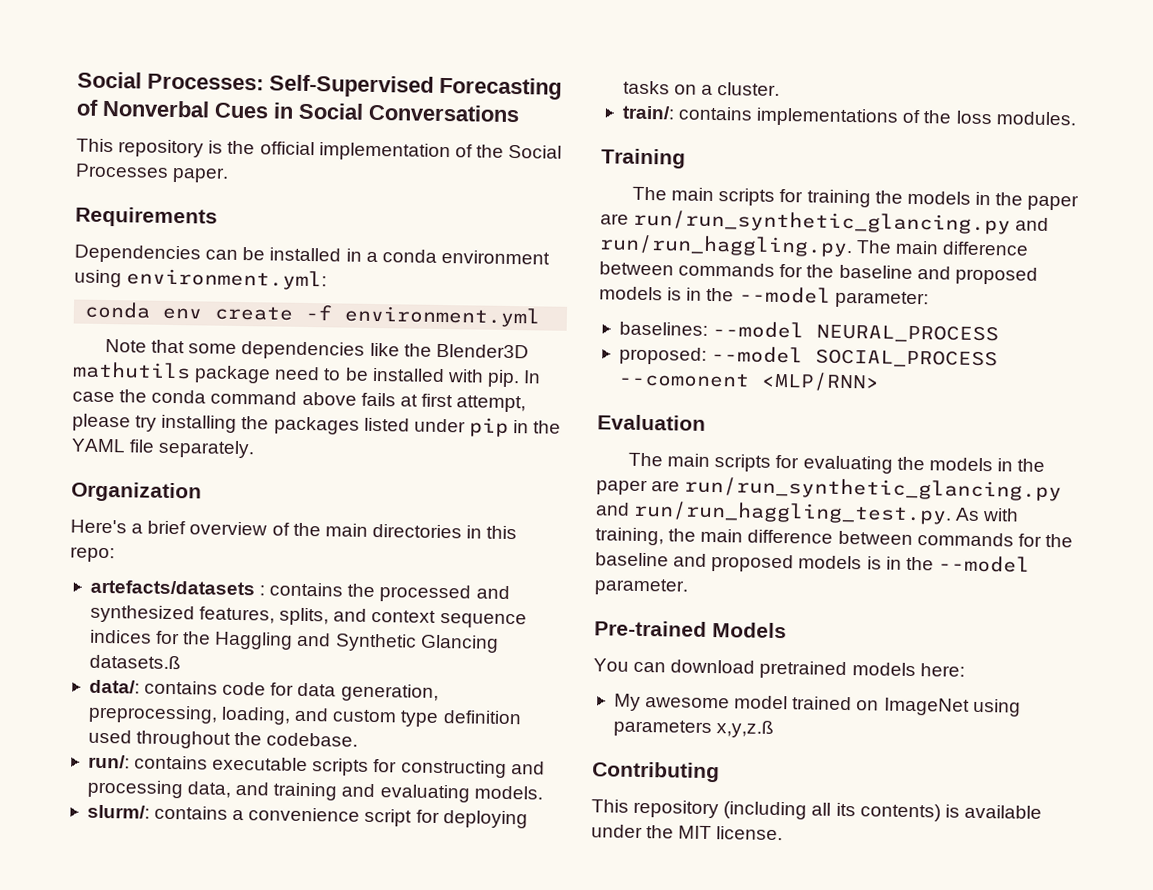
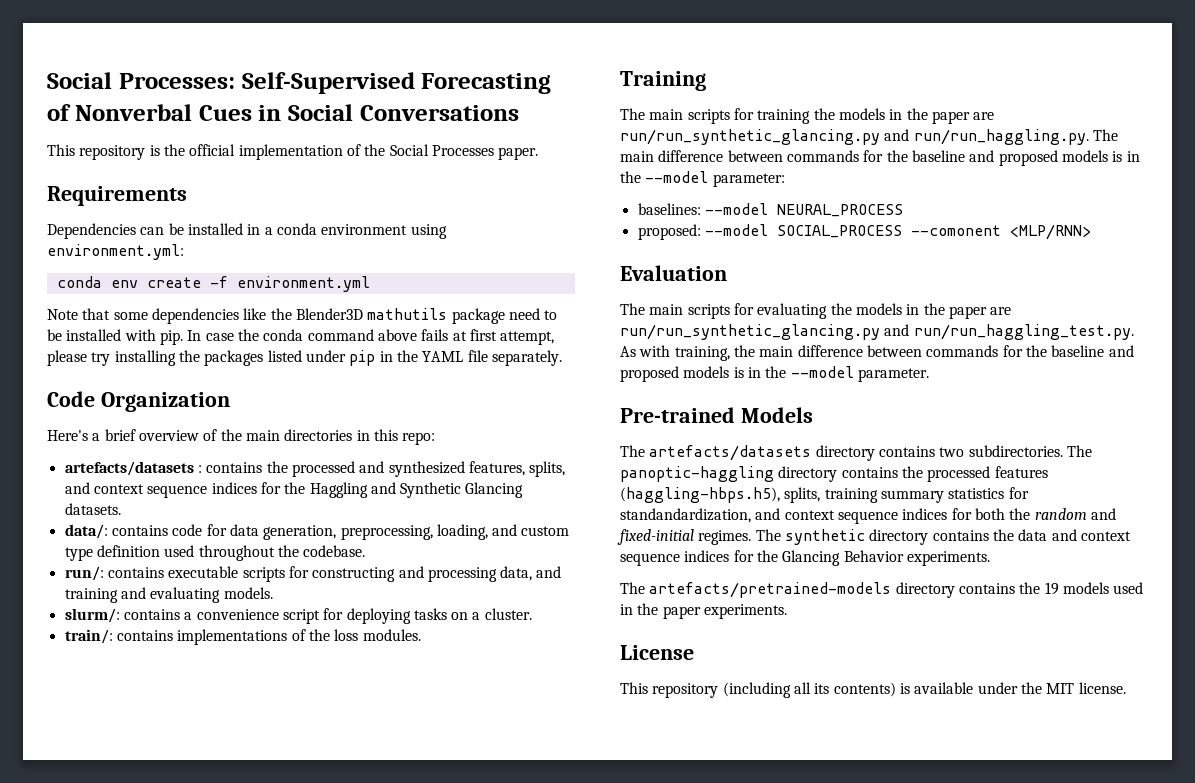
(256, 449) none -> [47,391,95,407] Code
[88,654,181,670] datasets.ß -> [64,503,121,515] datasets.
[593,658,965,680] [613,693,1021,717] [612,719,775,738] [592,761,720,783] You can download pretrained models here: // My awesome model trained on ImageNet using parameters x,y,z.ß // Contributing -> [620,445,1092,461] [620,466,1048,482] [620,487,1029,503] [620,508,1116,524] [617,529,1131,545] [620,550,990,566] [620,582,1144,598] [620,603,787,619] [620,645,694,660] The artefacts/datasets directory contains two subdirectories. The panoptic-haggling directory contains the processed features (haggling-hbps.h5), splits, training summary statistics for standandardization, and context sequence indices for both the random and fixed-initial regimes. The synthetic directory contains the data and context sequence indices for the Glancing Behavior experiments. // The artefacts/pretrained-models directory contains the 19 models used in the paper experiments. // License

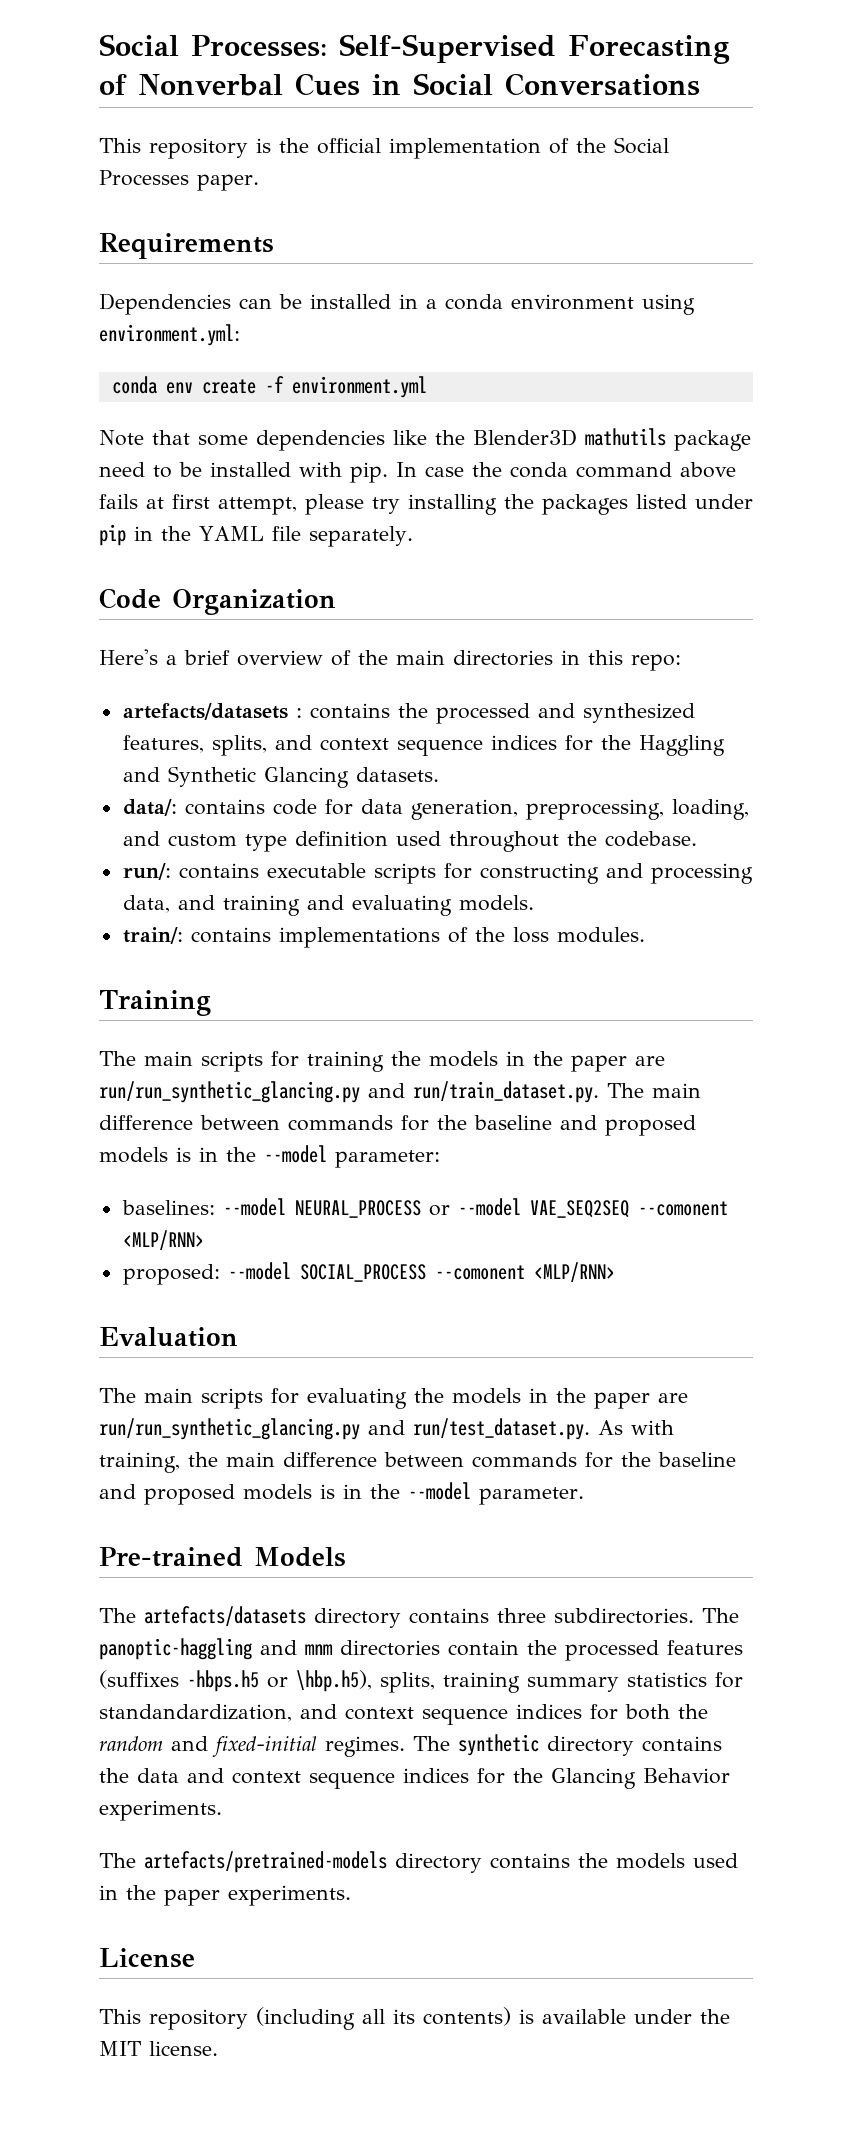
[64,608,532,624] // slurm/: contains a convenience script for deploying tasks on a cluster. -> (534, 903) none
[913,129,1089,145] run/run_haggling.py. -> [413,1081,599,1103] run/train_dataset.py.
(903, 210) none -> [428,1198,728,1218] [122,1230,204,1250] or --model VAE_SEQ2SEQ --comonent <MLP/RNN>
[913,324,1134,340] run/run_haggling_test.py. -> [413,1418,590,1440] run/test_dataset.py.
[939,447,965,457] two -> [497,1608,546,1623] three
[778,466,1048,482] [620,487,780,503] directory contains the processed features (haggling-hbps.h5), -> [260,1640,743,1661] [99,1670,372,1692] and mnm directories contain the processed features (suffixes -hbps.h5 or \hbp.h5),
[1044,582,1059,595] 19 -> (608, 1860) none

